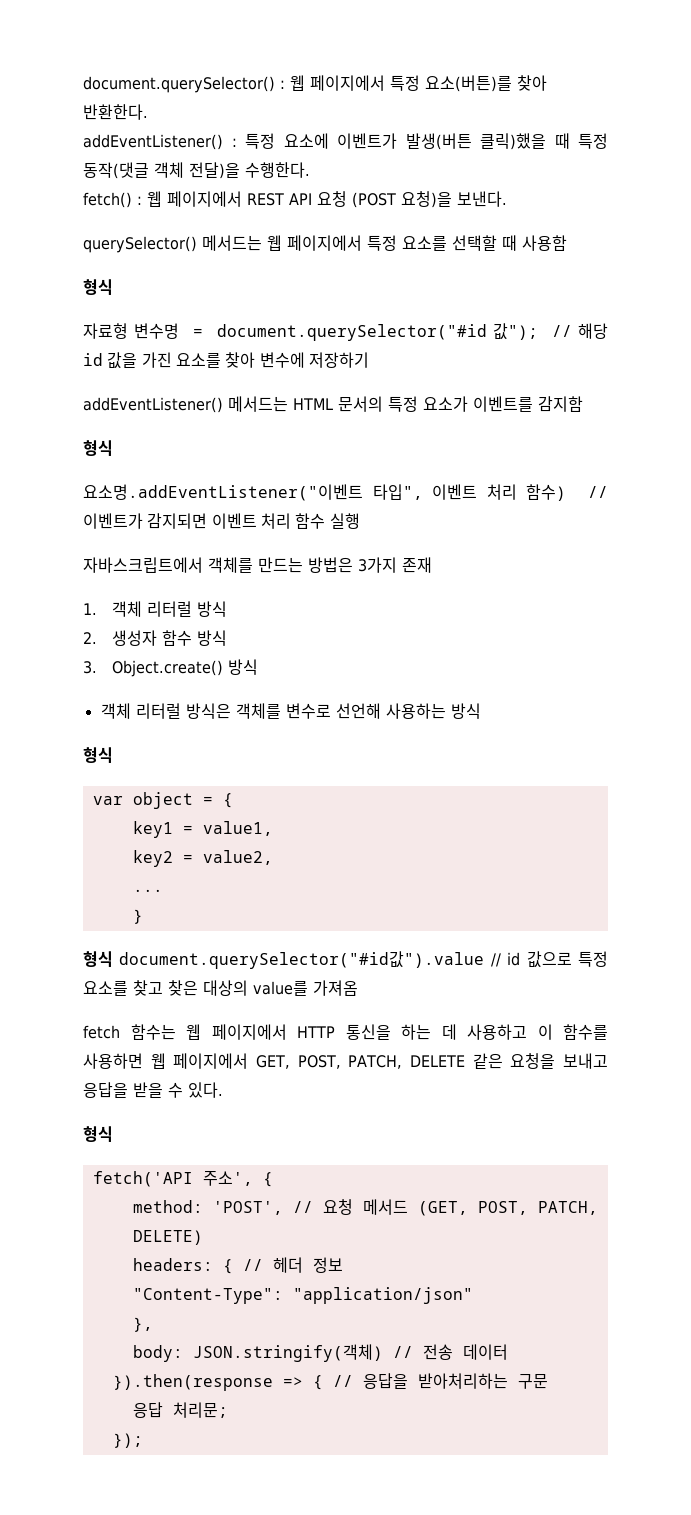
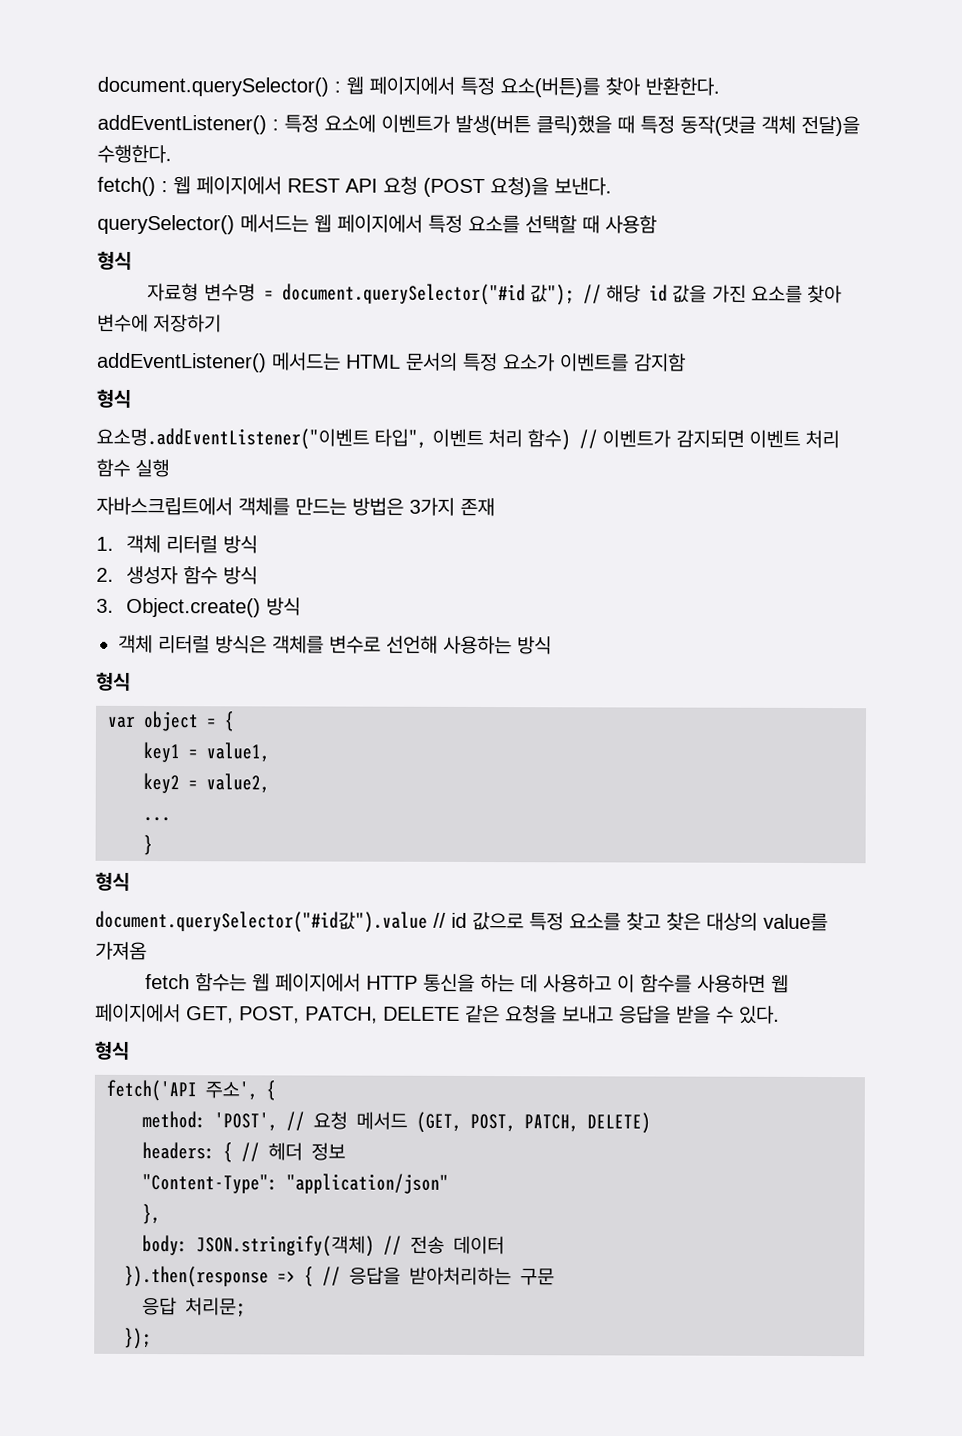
(113, 959) none -> (130, 881) //

